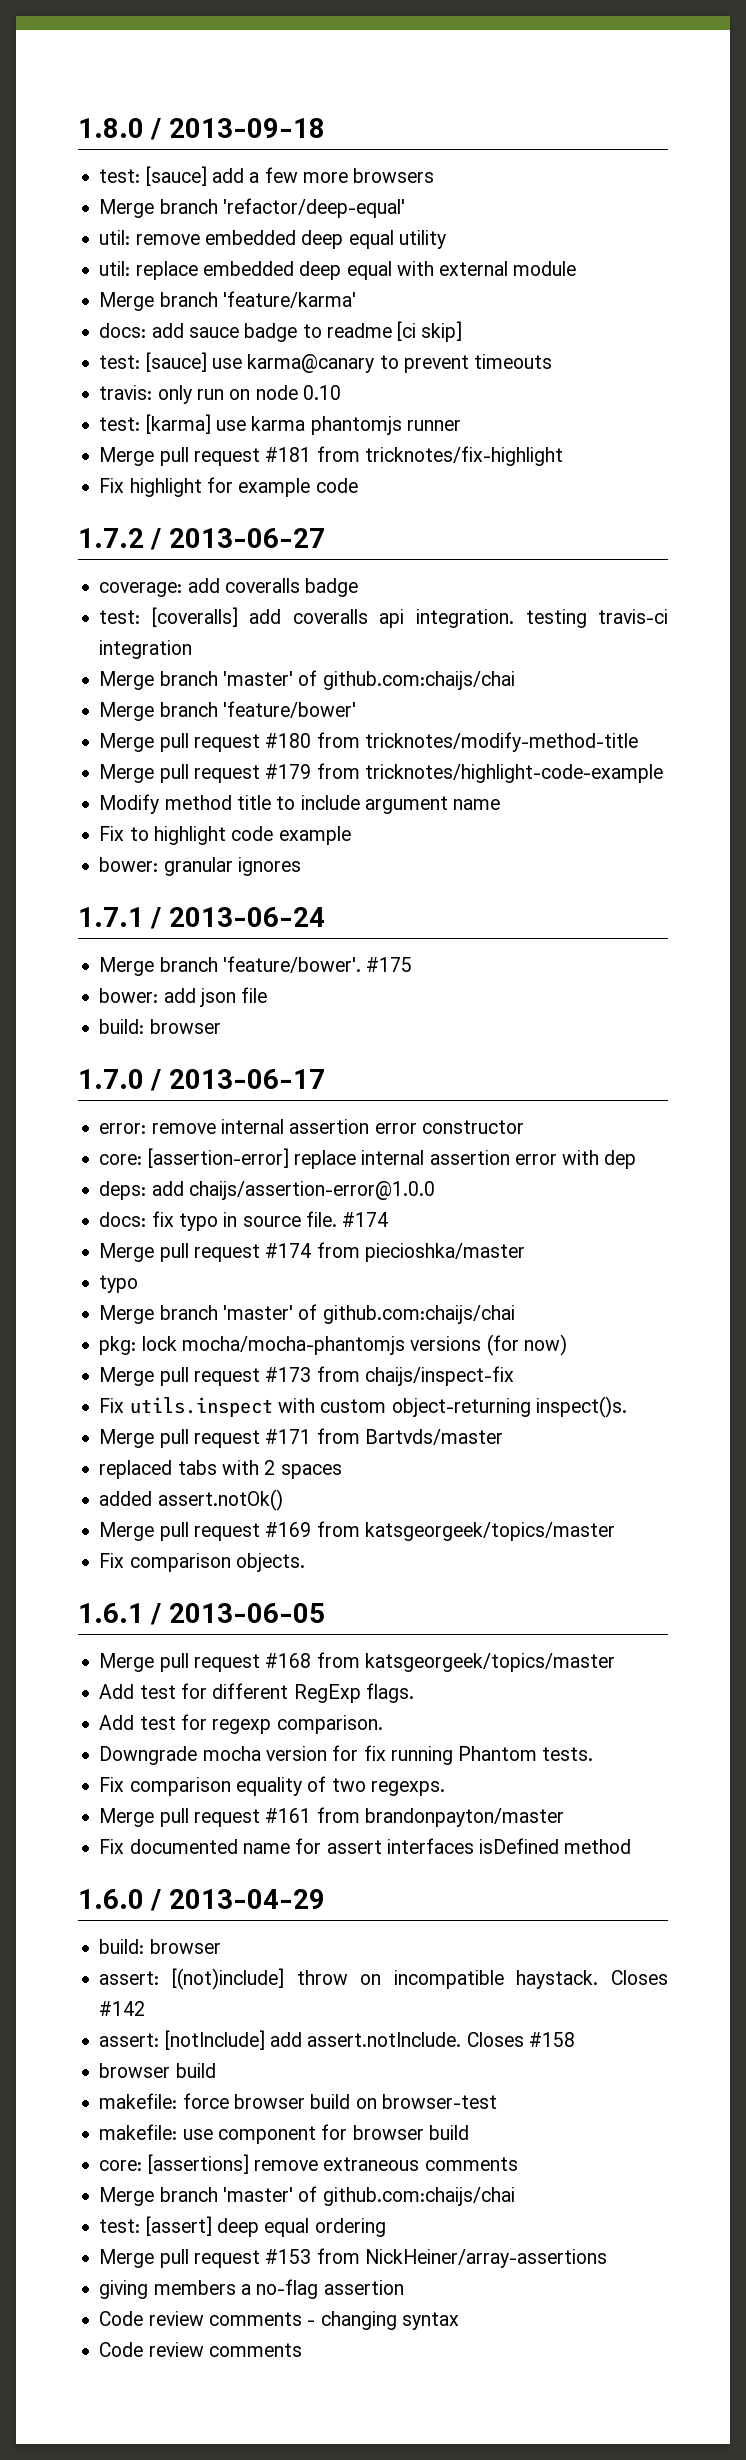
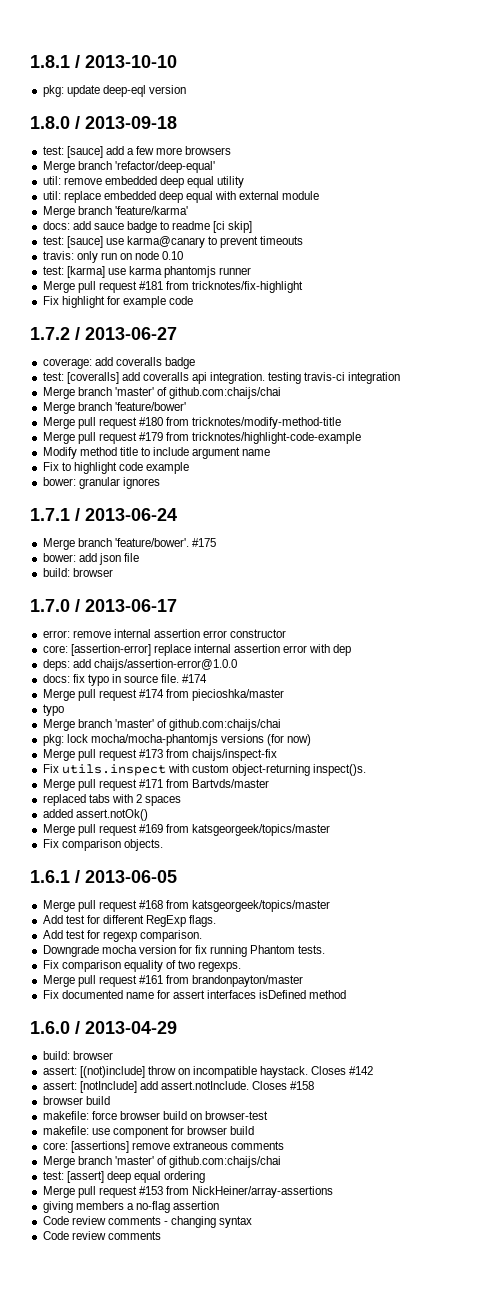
(78, 128) none -> [30,55,177,68] [42,85,186,97] 1.8.1 / 2013-10-10 // pkg: update deep-eql version //

